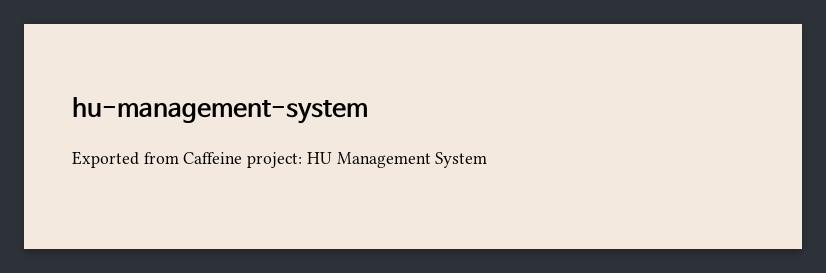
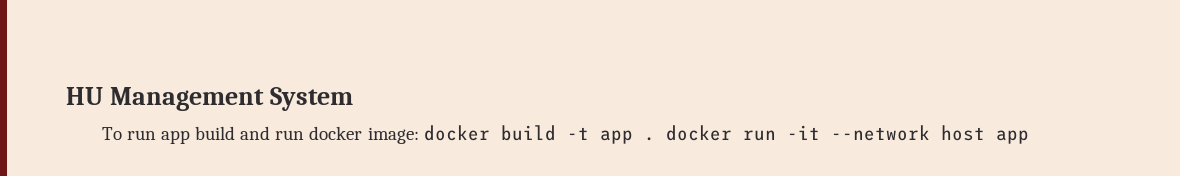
[72,97,368,124] [72,151,488,168] hu-management-system // Exported from Caffeine project: HU Management System -> [66,87,353,111] [101,125,1029,144] HU Management System // To run app build and run docker image: docker build -t app . docker run -it --network host app

